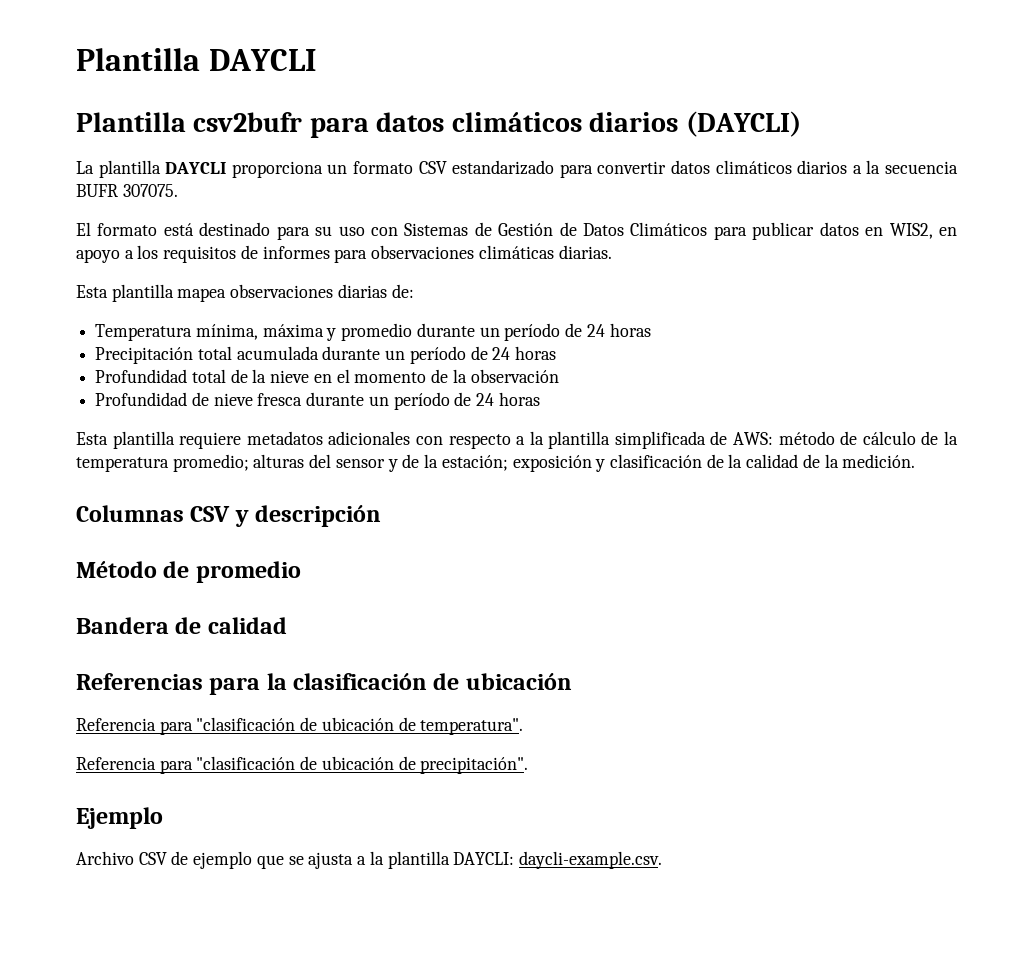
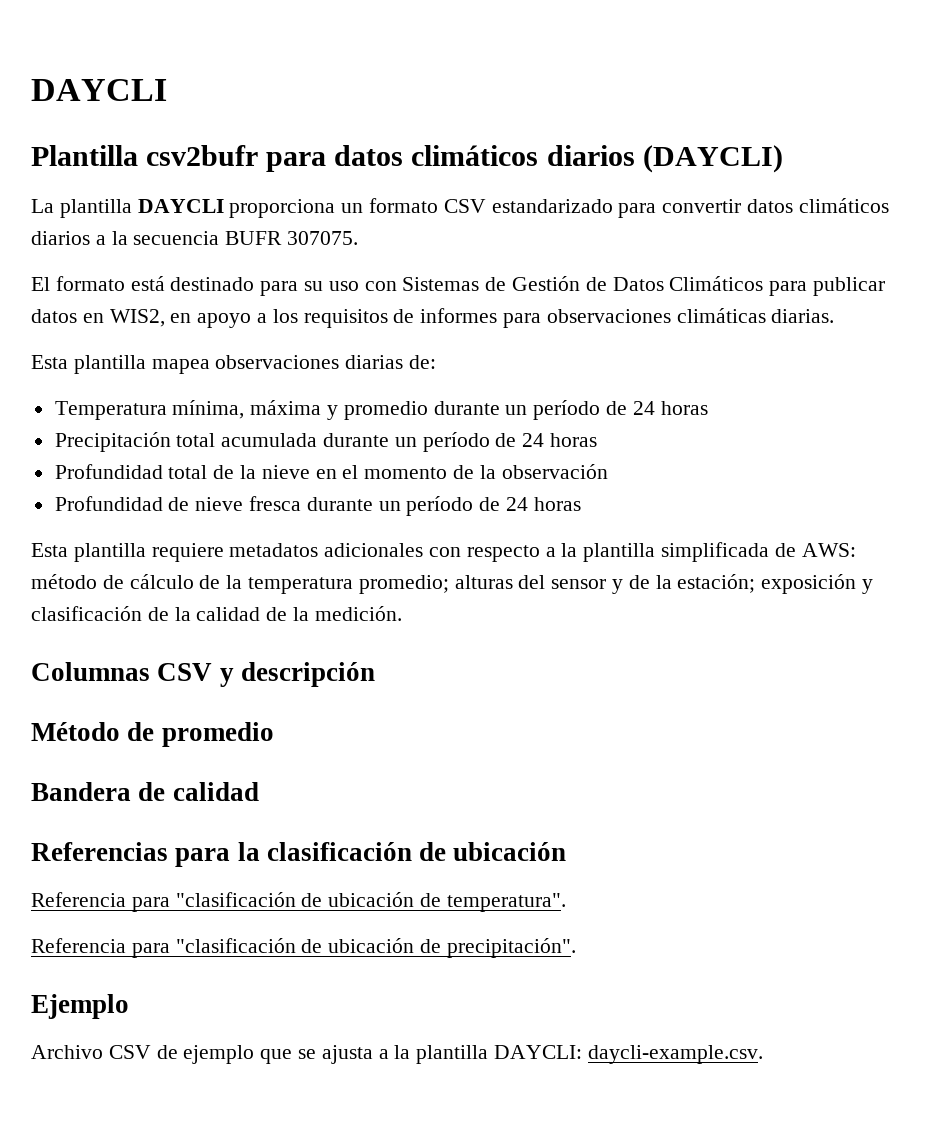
[76,48,200,71] Plantilla -> (31, 90) none

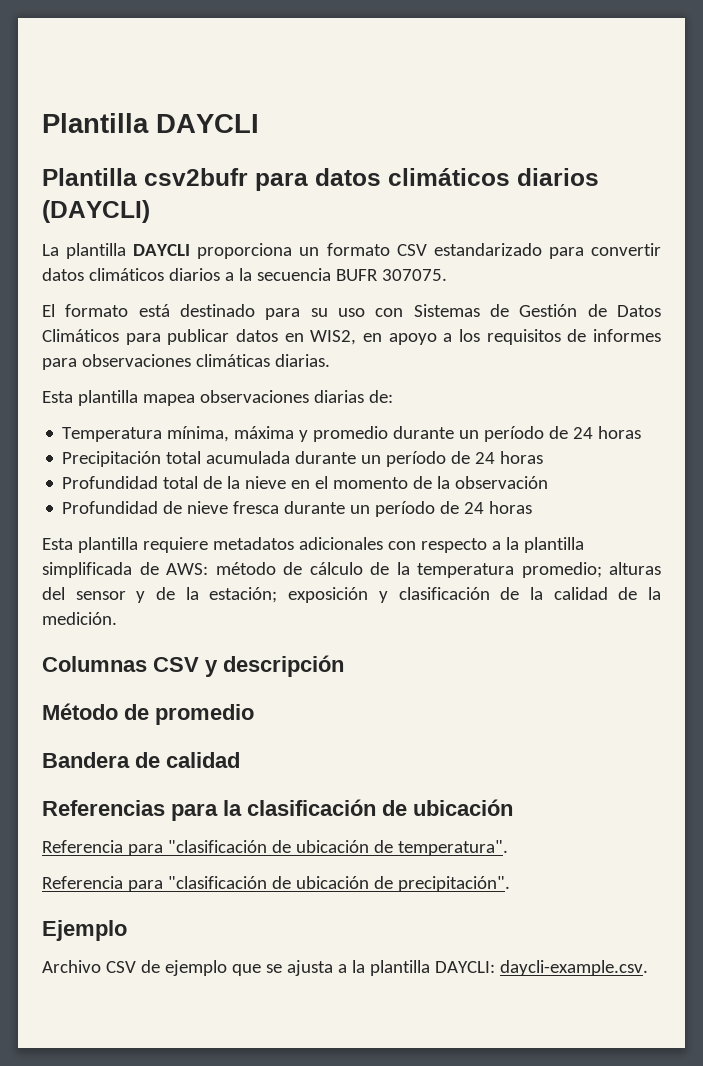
(31, 90) none -> [42,113,149,133] Plantilla

